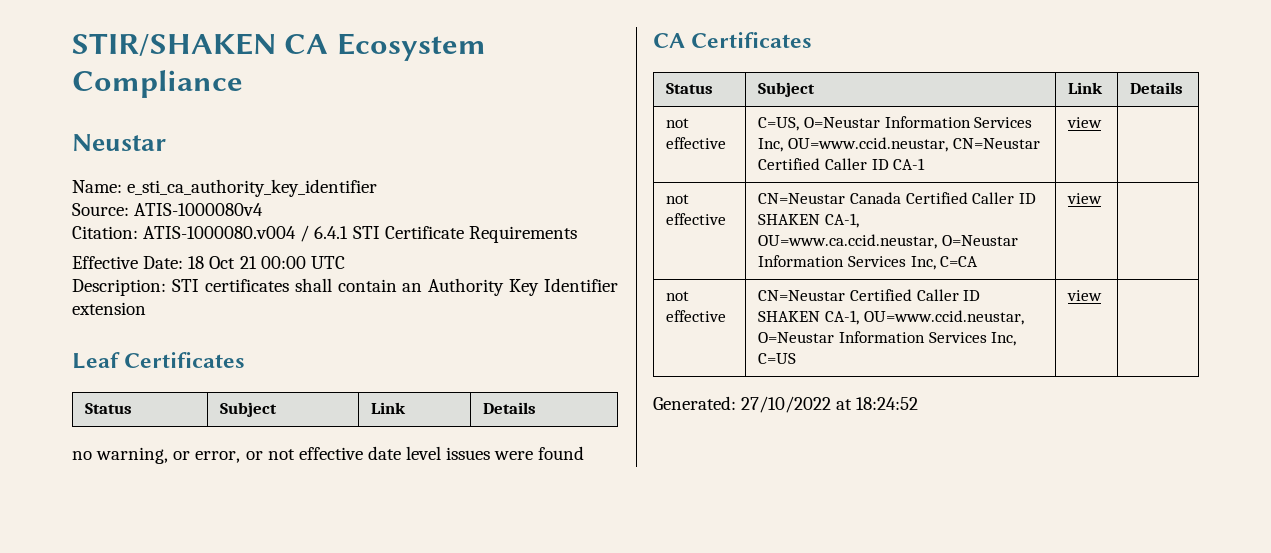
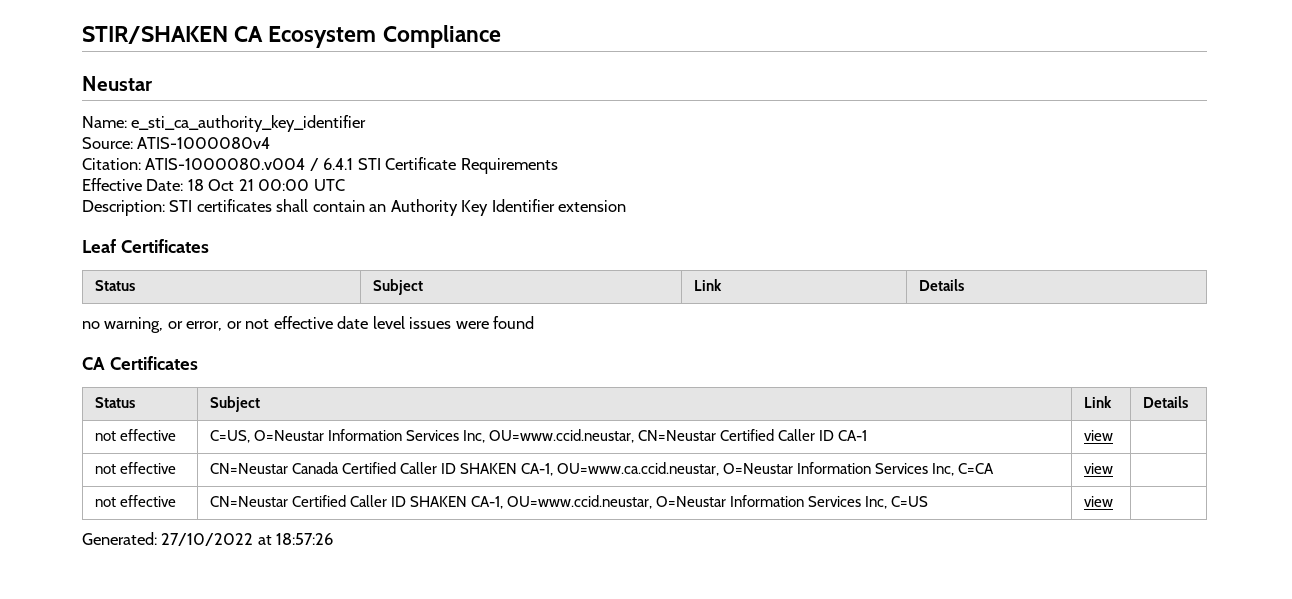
[856,397,919,410] 18:24:52 -> [276,533,334,545] 18:57:26

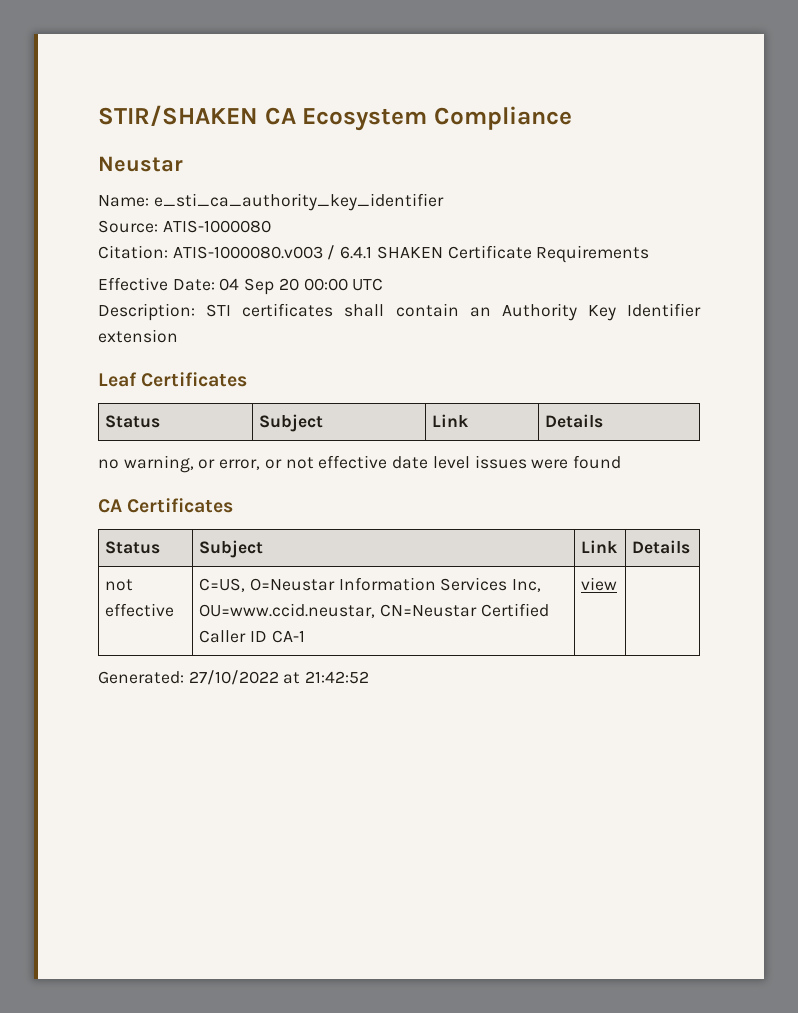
[137,137,271,149] ATIS-1000080v4 -> [162,220,271,233] ATIS-1000080
[145,158,306,170] ATIS-1000080.v004 -> [172,246,323,259] ATIS-1000080.v003
[357,158,381,170] STI -> [376,246,443,259] SHAKEN
[187,179,254,191] 18 Oct 21 -> [219,278,299,295] 04 Sep 20
[94,462,176,474] [209,462,995,476] [1083,463,1113,474] [94,495,176,507] [209,495,929,509] [1083,496,1113,507] // not effective | CN=Neustar Canada Certified Caller ID SHAKEN CA-1, OU=www.ca.ccid.neustar, O=Neustar Information Services Inc, C=CA | view | // not effective | CN=Neustar Certified Caller ID SHAKEN CA-1, OU=www.ccid.neustar, O=Neustar Information Services Inc, C=US | view | -> (618, 584) none
[276,533,334,545] 18:57:26 -> [305,671,370,684] 21:42:52

